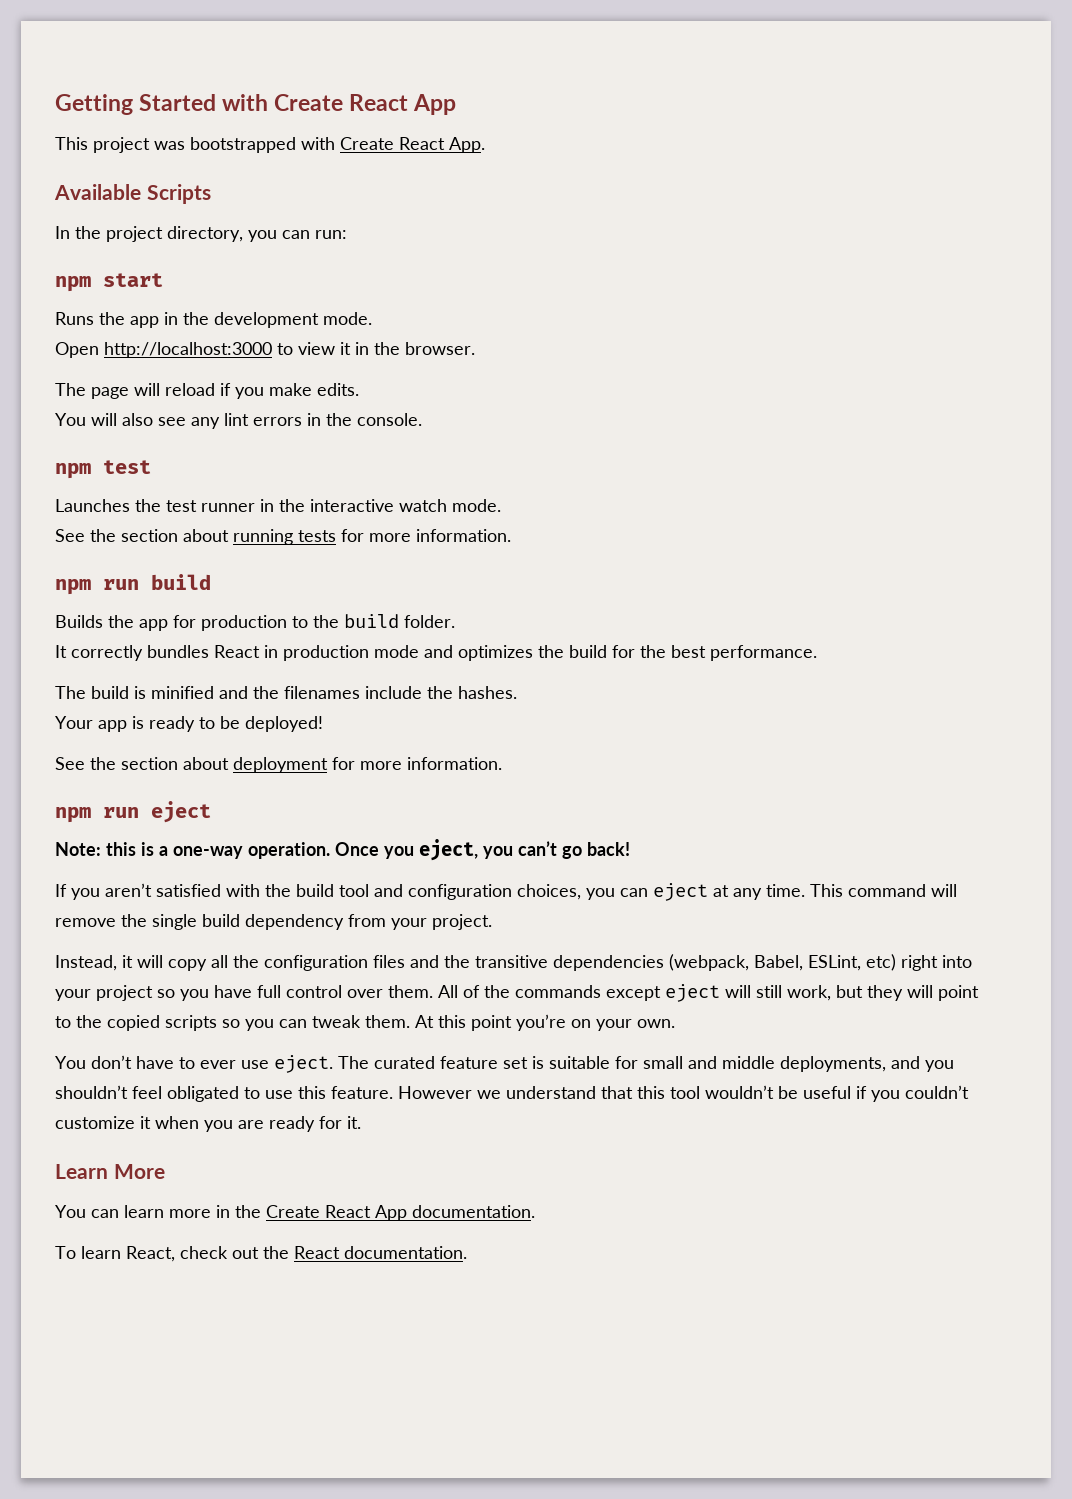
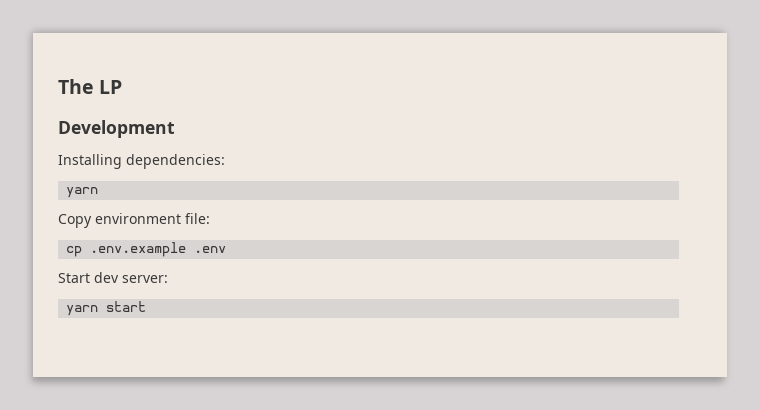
[55,94,457,115] [55,137,485,153] [54,184,211,204] [55,226,347,242] [55,273,163,292] [55,312,372,328] [55,342,475,358] [55,383,359,399] [55,413,422,429] [55,460,151,479] [55,499,501,512] [55,529,511,545] [55,574,211,595] [55,614,455,631] [55,645,817,661] [55,686,517,699] [55,716,323,732] [55,757,502,773] [55,801,211,823] [55,839,630,861] [55,883,957,901] [55,914,492,930] [55,954,972,971] [55,984,979,1002] [55,1014,675,1031] [55,1055,954,1073] [55,1085,969,1102] [55,1116,361,1132] [55,1164,165,1179] [55,1205,535,1221] [55,1246,467,1262] Getting Started with Create React App // This project was bootstrapped with Create React App. // Available Scripts // In the project directory, you can run: // npm start // Runs the app in the development mode. // Open http://localhost:3000 to view it in the browser. // The page will reload if you make edits. // You will also see any lint errors in the console. // npm test // Launches the test runner in the interactive watch mode. // See the section about running tests for more information. // npm run build // Builds the app for production to the build folder. // It correctly bundles React in production mode and optimizes the build for the best performance. // The build is minified and the filenames include the hashes. // Your app is ready to be deployed! // See the section about deployment for more information. // npm run eject // Note: this is a one-way operation. Once you eject, you can’t go back! // If you aren’t satisfied with the build tool and configuration choices, you can eject at any time. This command will remove the single build dependency from your project. // Instead, it will copy all the configuration files and the transitive dependencies (webpack, Babel, ESLint, etc) right into your project so you have full control over them. All of the commands except eject will still work, but they will point to the copied scripts so you can tweak them. At this point you’re on your own. // You don’t have to ever use eject. The curated feature set is suitable for small and middle deployments, and you shouldn’t feel obligated to use this feature. However we understand that this tool wouldn’t be useful if you couldn’t customize it when you are ready for it. // Learn More // You can learn more in the Create React App documentation. // To learn React, check out the React documentation. -> [58,79,123,94] [58,120,175,138] [58,154,225,169] [66,187,99,198] [58,213,210,228] [66,242,227,257] [58,272,168,283] [66,301,147,316] The LP // Development // Installing dependencies: // yarn // Copy environment file: // cp .env.example .env // Start dev server: // yarn start

